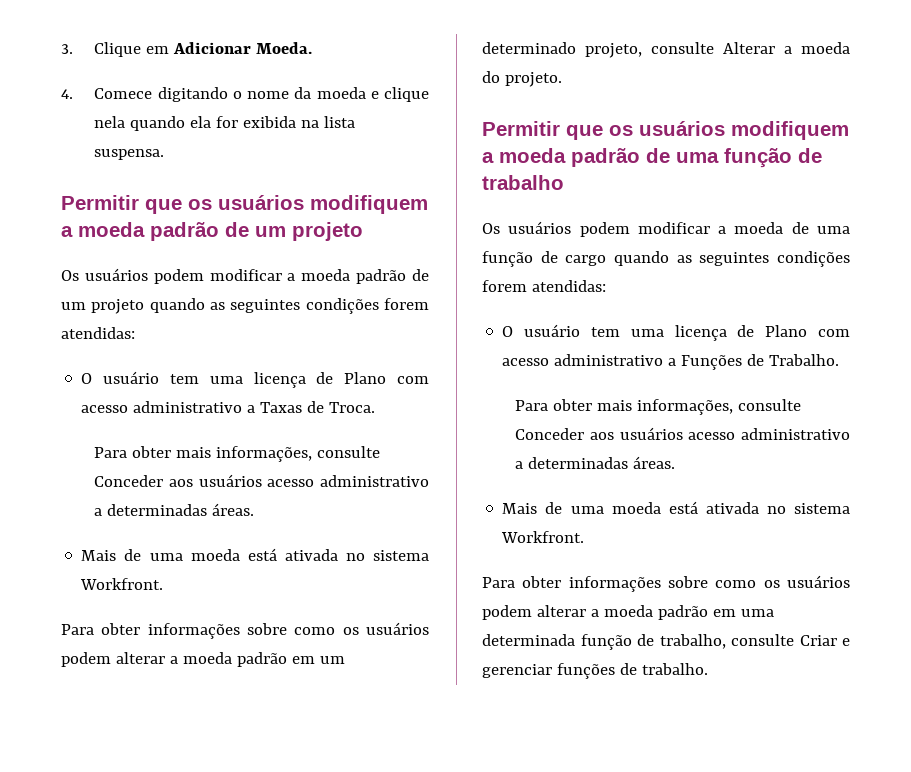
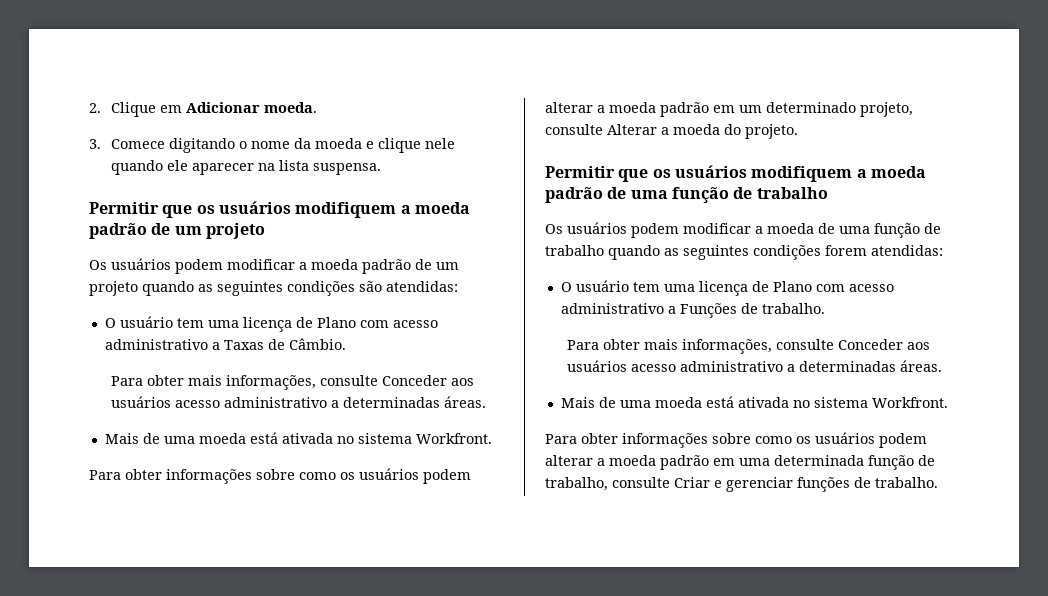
[61,44,73,54] 3. -> [89,103,101,113] 2.
[256,42,313,54] [61,89,73,99] Moeda. // 4. -> [264,102,318,113] [89,139,101,149] moeda. // 3.
[94,116,297,131] nela quando ela for exibida -> [425,138,456,149] [111,160,255,175] nele quando ele aparecer
[383,298,429,310] forem -> [359,281,382,292] são
[329,402,376,413] Troca. -> [288,338,346,350] Câmbio.
[565,255,607,266] cargo -> [545,245,604,256] trabalho
[769,354,840,366] Trabalho. -> [761,303,825,314] trabalho.

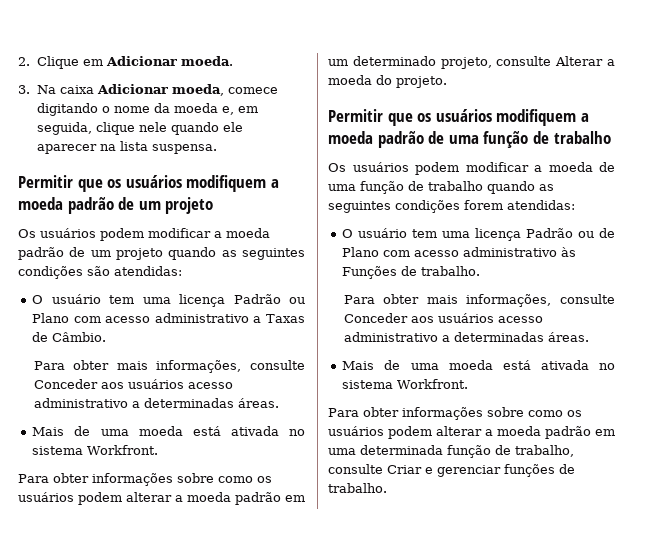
[111,139,166,149] Comece -> [36,84,278,96] Na caixa Adicionar moeda, comece
[366,141,375,149] e -> [221,106,258,115] [36,122,92,135] e, em seguida,
[295,317,313,328] de -> [233,294,305,304] Padrão ou
[751,281,894,292] [560,303,676,314] de Plano com acesso administrativo a -> [526,228,615,238] [342,247,577,257] Padrão ou de Plano com acesso administrativo às

